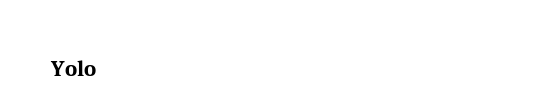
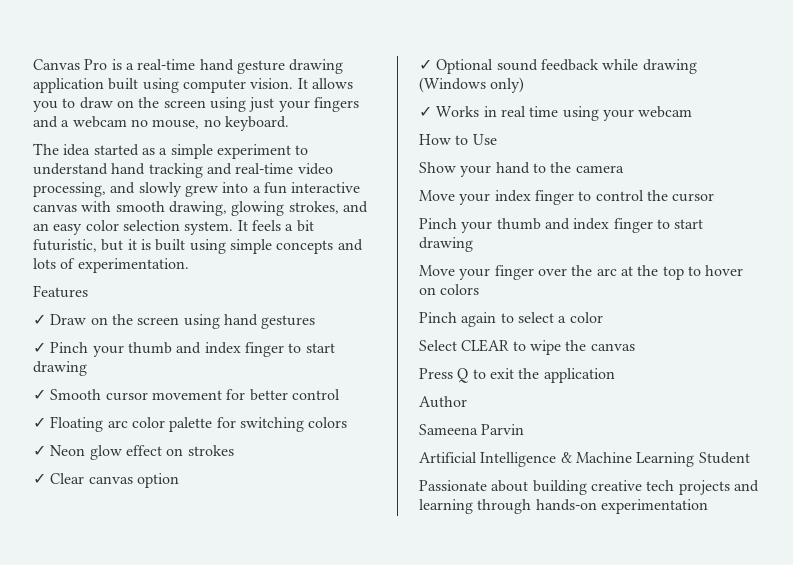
[50,60,96,76] Yolo -> [33,59,344,74] [33,78,353,93] [33,97,359,112] [33,116,289,131] [33,143,309,159] [33,163,333,178] [33,182,361,197] [33,201,368,216] [33,220,314,235] [33,239,363,254] [33,258,189,273] [33,285,88,298] [33,314,316,329] [33,342,335,357] [33,361,87,376] [33,389,340,401] [33,416,348,432] [33,445,234,460] [33,473,179,488] [419,59,697,74] [419,77,525,93] [419,106,693,121] [419,134,497,145] [419,162,624,177] [419,190,715,205] [419,218,704,233] [419,237,473,252] [419,265,744,280] [419,284,480,295] [419,312,603,327] [419,339,635,355] [419,368,615,383] [419,396,467,408] [419,424,525,435] [419,452,750,467] [419,480,759,495] [419,499,708,514] Canvas Pro is a real-time hand gesture drawing application built using computer vision. It allows you to draw on the screen using just your fingers and a webcam no mouse, no keyboard. // The idea started as a simple experiment to understand hand tracking and real-time video processing, and slowly grew into a fun interactive canvas with smooth drawing, glowing strokes, and an easy color selection system. It feels a bit futuristic, but it is built using simple concepts and lots of experimentation. // Features // ✓ Draw on the screen using hand gestures // ✓ Pinch your thumb and index finger to start drawing // ✓ Smooth cursor movement for better control // ✓ Floating arc color palette for switching colors // ✓ Neon glow effect on strokes // ✓ Clear canvas option // ✓ Optional sound feedback while drawing (Windows only) // ✓ Works in real time using your webcam // How to Use // Show your hand to the camera // Move your index finger to control the cursor // Pinch your thumb and index finger to start drawing // Move your finger over the arc at the top to hover on colors // Pinch again to select a color // Select CLEAR to wipe the canvas // Press Q to exit the application // Author // Sameena Parvin // Artificial Intelligence & Machine Learning Student // Passionate about building creative tech projects and learning through hands-on experimentation

